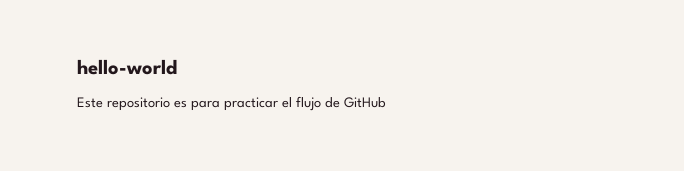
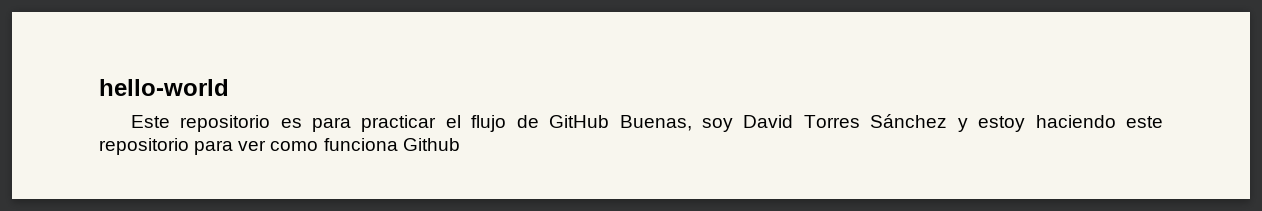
(386, 102) none -> [619,114,1163,132] [99,138,460,155] Buenas, soy David Torres Sánchez y estoy haciendo este repositorio para ver como funciona Github

